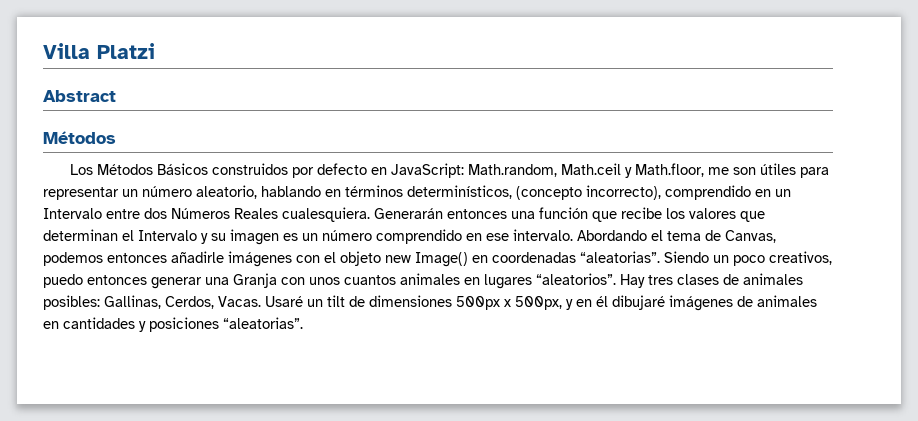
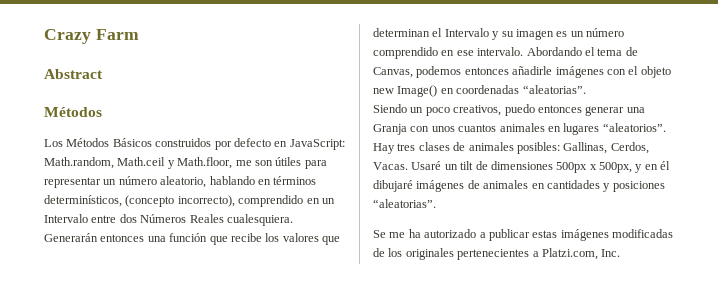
[43,43,155,59] Villa Platzi -> [44,29,139,44] Crazy Farm
(660, 257) none -> (586, 89) //
(303, 323) none -> [373,229,673,241] [373,248,621,260] // Se me ha autorizado a publicar estas imágenes modificadas de los originales pertenecientes a Platzi.com, Inc.

